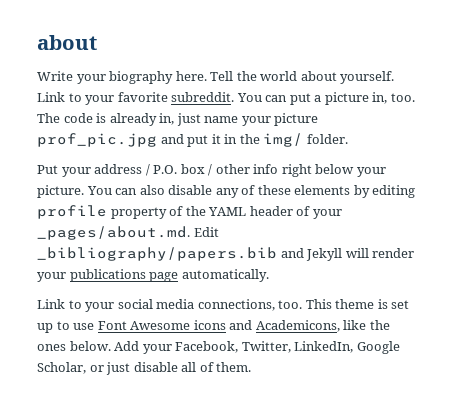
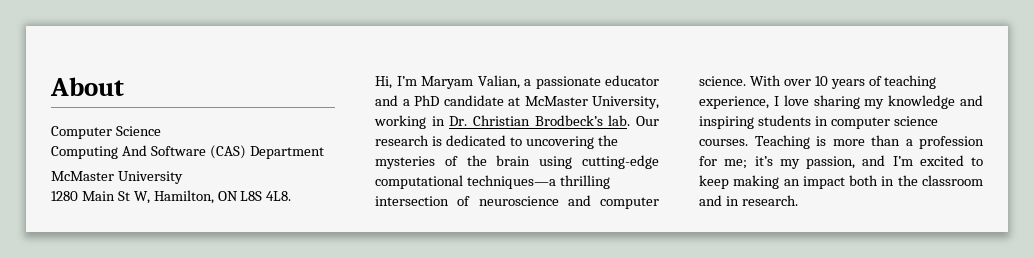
[37,35,97,50] [37,71,395,84] [37,92,415,105] [37,113,319,126] [37,133,348,147] [37,164,386,177] [37,185,416,198] [37,205,342,219] [37,226,219,240] [37,247,415,261] [37,269,269,282] [37,299,410,312] [37,320,390,333] [37,341,400,354] [37,362,252,375] about // Write your biography here. Tell the world about yourself. Link to your favorite subreddit. You can put a picture in, too. The code is already in, just name your picture prof_pic.jpg and put it in the img/ folder. // Put your address / P.O. box / other info right below your picture. You can also disable any of these elements by editing profile property of the YAML header of your _pages/about.md. Edit _bibliography/papers.bib and Jekyll will render your publications page automatically. // Link to your social media connections, too. This theme is set up to use Font Awesome icons and Academicons, like the ones below. Add your Facebook, Twitter, LinkedIn, Google Scholar, or just disable all of them. -> [50,77,124,96] [51,126,161,139] [51,145,324,159] [51,171,183,184] [51,190,292,204] [375,75,659,89] [375,95,659,109] [374,115,659,129] [375,135,618,149] [375,155,659,169] [375,175,610,189] [375,195,659,209] [699,75,937,89] [699,95,983,109] [699,115,938,129] [699,135,984,149] [699,155,983,169] [699,175,983,189] [699,195,798,206] About // Computer Science // Computing And Software (CAS) Department // McMaster University // 1280 Main St W, Hamilton, ON L8S 4L8. // Hi, I’m Maryam Valian, a passionate educator and a PhD candidate at McMaster University, working in Dr. Christian Brodbeck’s lab. Our research is dedicated to uncovering the mysteries of the brain using cutting-edge computational techniques—a thrilling intersection of neuroscience and computer science. With over 10 years of teaching experience, I love sharing my knowledge and inspiring students in computer science courses. Teaching is more than a profession for me; it’s my passion, and I’m excited to keep making an impact both in the classroom and in research.

